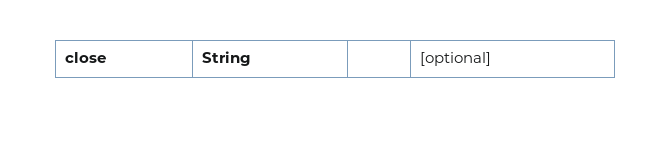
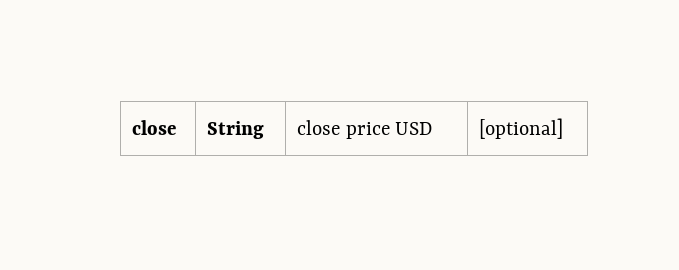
(252, 58) none -> [296,120,433,139] close price USD

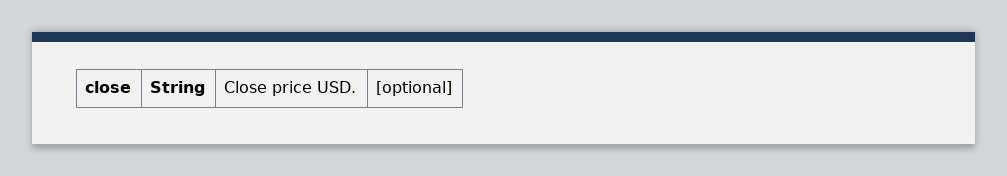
[296,120,433,139] close price USD -> [224,81,357,96] Close price USD.

